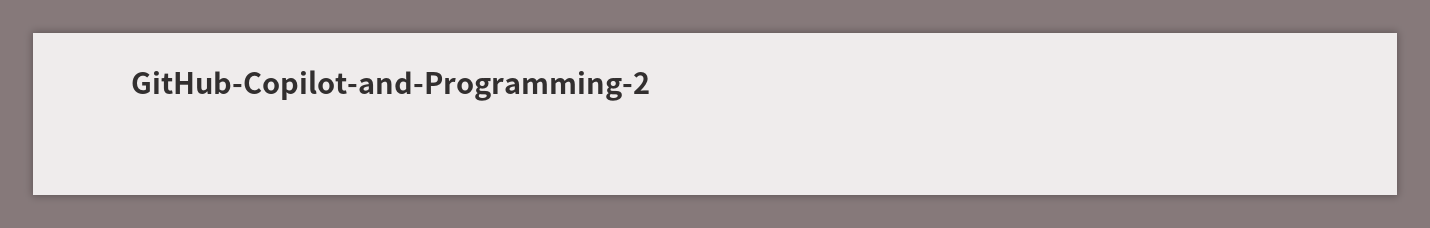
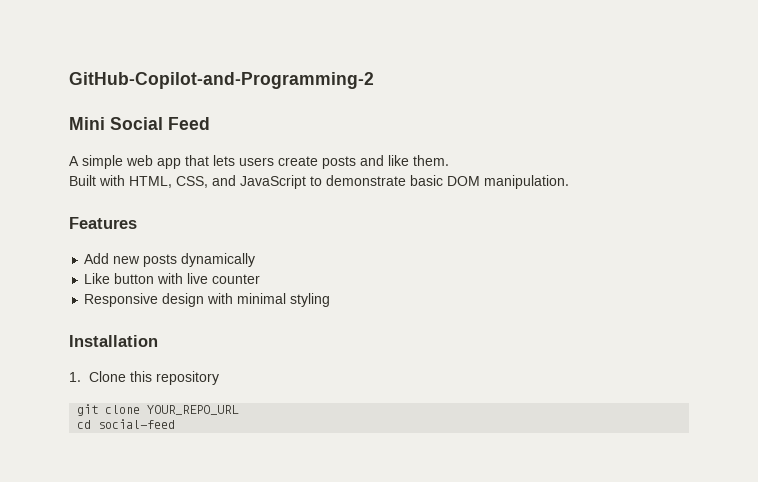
(650, 85) none -> [69,117,210,130] [69,155,449,169] [69,175,569,189] [69,217,137,229] [84,253,256,267] [84,273,261,284] [84,293,331,307] [69,335,158,347] [69,371,220,385] [77,404,240,416] [77,419,176,429] // Mini Social Feed // A simple web app that lets users create posts and like them. // Built with HTML, CSS, and JavaScript to demonstrate basic DOM manipulation. // Features // Add new posts dynamically // Like button with live counter // Responsive design with minimal styling // Installation // 1. Clone this repository // git clone YOUR_REPO_URL // cd social-feed

